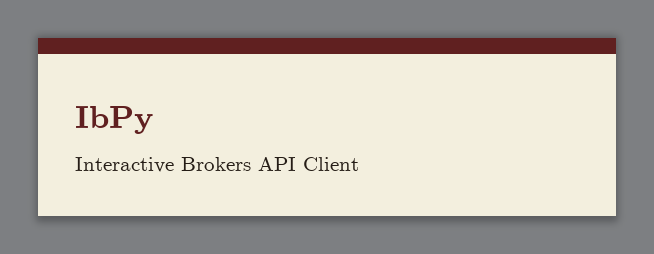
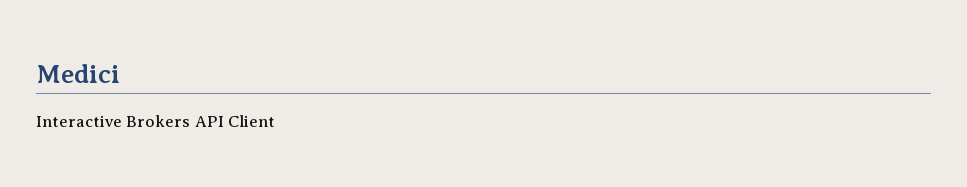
[75,106,153,134] IbPy -> [36,64,120,83] Medici

